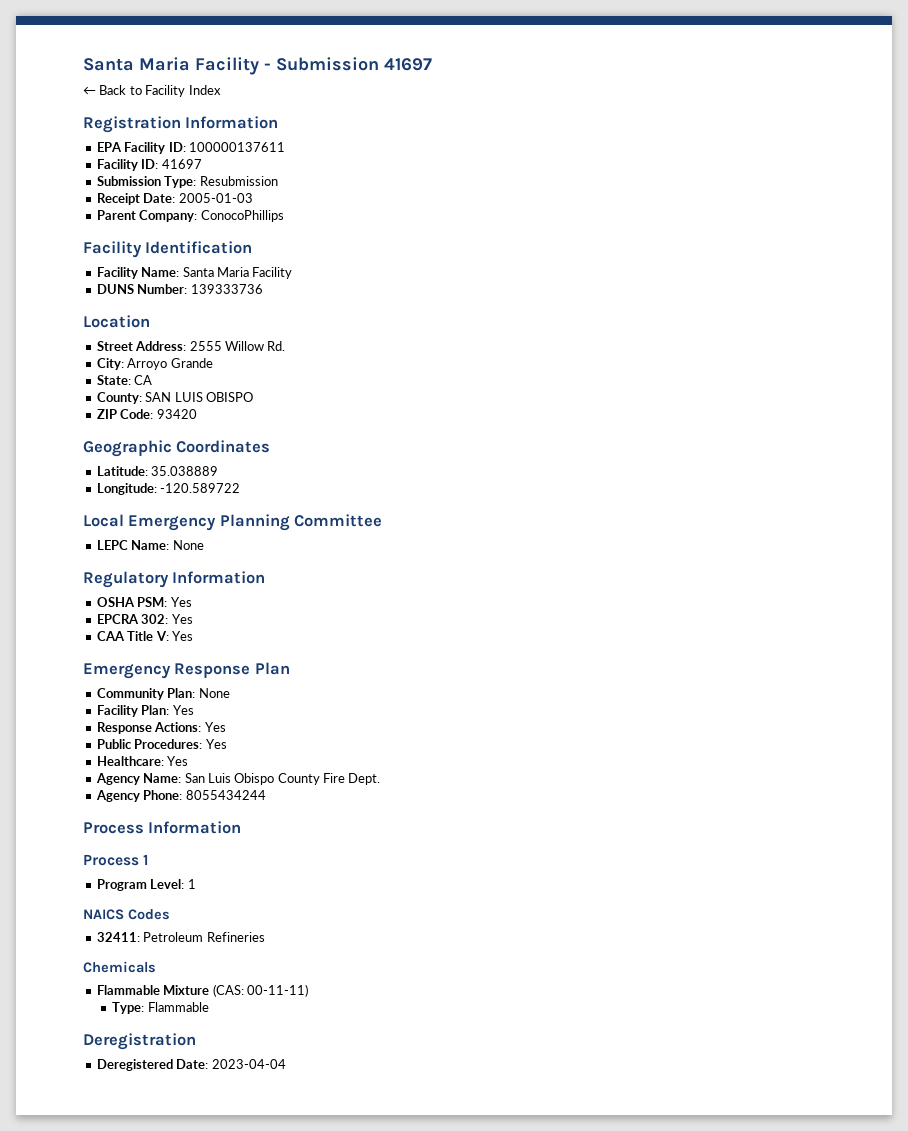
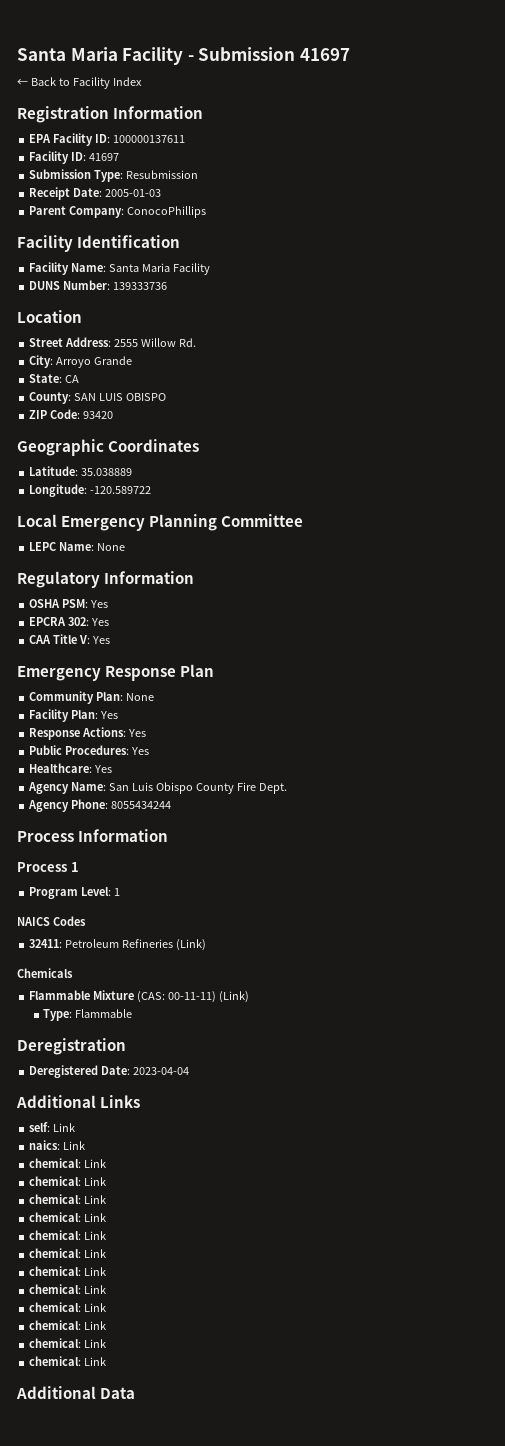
(265, 937) none -> [176,939,207,951] (Link)
(308, 990) none -> [218,991,249,1003] (Link)
(286, 1064) none -> [16,1095,141,1108] [29,1122,76,1132] [29,1140,86,1150] [29,1158,107,1168] [29,1176,107,1186] [29,1194,107,1204] [29,1212,107,1222] [29,1230,107,1240] [29,1248,107,1258] [29,1266,107,1276] [29,1284,107,1294] [29,1302,107,1312] [29,1320,107,1330] [29,1338,107,1348] [29,1356,107,1366] [16,1386,136,1399] // Additional Links // self: Link // naics: Link // chemical: Link // chemical: Link // chemical: Link // chemical: Link // chemical: Link // chemical: Link // chemical: Link // chemical: Link // chemical: Link // chemical: Link // chemical: Link // chemical: Link // Additional Data

